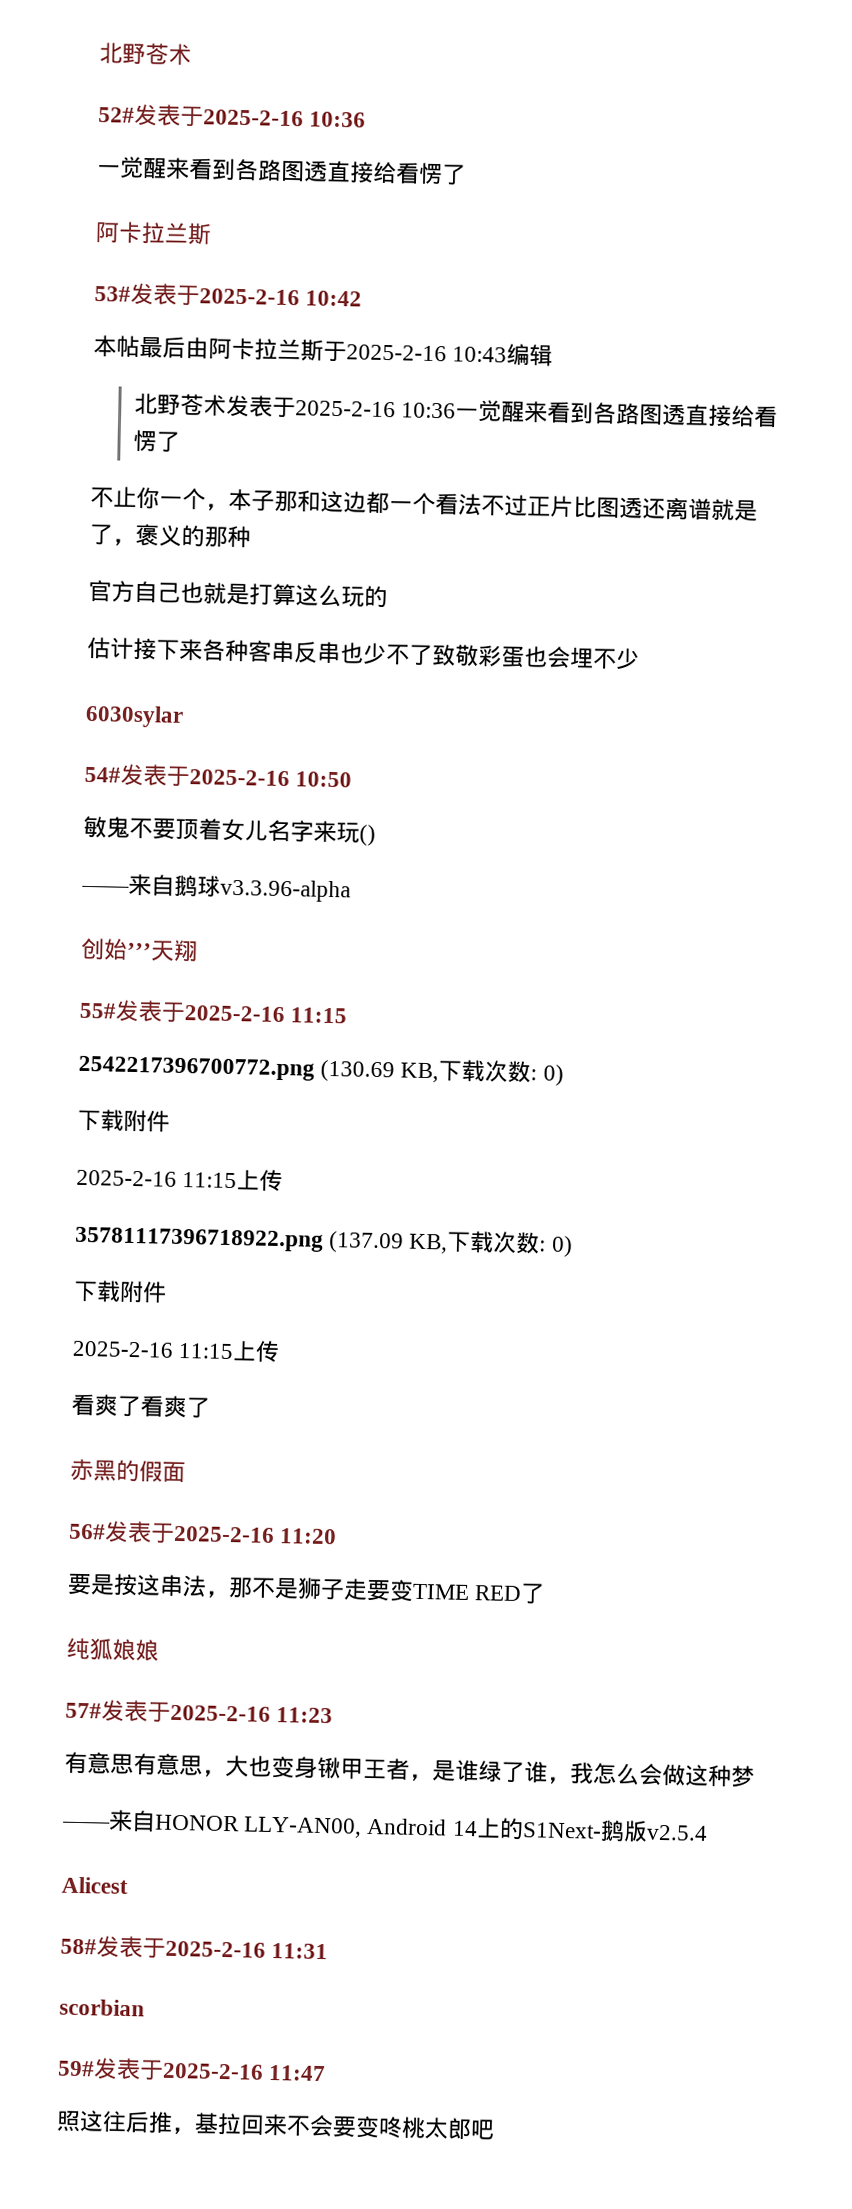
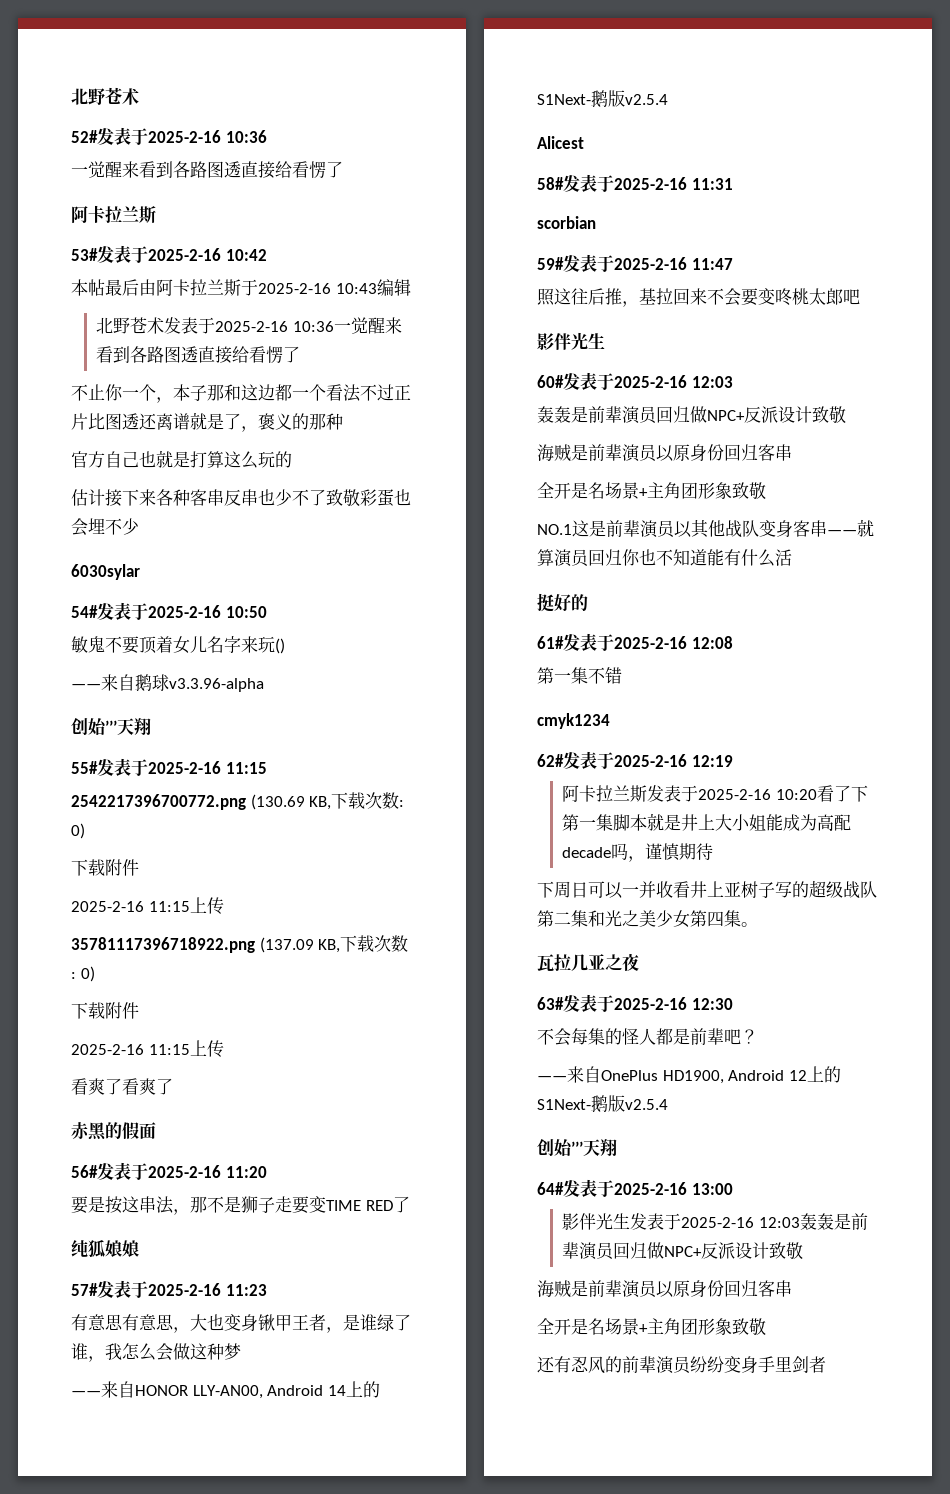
(495, 2129) none -> [537,332,605,350] [537,372,733,390] [537,406,846,424] [537,444,792,462] [537,482,766,500] [537,519,874,538] [537,549,792,567] [537,593,588,612] [537,633,733,651] [537,667,622,684] [537,713,610,729] [537,751,733,769] [562,785,868,802] [562,813,852,831] [562,843,714,862] [537,880,877,899] [537,910,758,928] [537,954,639,972] [537,994,733,1012] [537,1028,758,1046] [537,1066,841,1084] [537,1095,668,1112] [537,1139,617,1156] [537,1179,733,1197] [562,1213,868,1230] [562,1242,804,1260] [537,1280,792,1298] [537,1318,766,1336] [537,1356,826,1374] // 影伴光生 // 60#发表于2025-2-16 12:03 // 轰轰是前辈演员回归做NPC+反派设计致敬 // 海贼是前辈演员以原身份回归客串 // 全开是名场景+主角团形象致敬 // NO.1这是前辈演员以其他战队变身客串——就算演员回归你也不知道能有什么活 // 挺好的 // 61#发表于2025-2-16 12:08 // 第一集不错 // cmyk1234 // 62#发表于2025-2-16 12:19 // 阿卡拉兰斯发表于2025-2-16 10:20看了下第一集脚本就是井上大小姐能成为高配decade吗，谨慎期待 // 下周日可以一并收看井上亚树子写的超级战队第二集和光之美少女第四集。 // 瓦拉几亚之夜 // 63#发表于2025-2-16 12:30 // 不会每集的怪人都是前辈吧？ // ——来自OnePlus HD1900, Android 12上的S1Next-鹅版v2.5.4 // 创始’’’天翔 // 64#发表于2025-2-16 13:00 // 影伴光生发表于2025-2-16 12:03轰轰是前辈演员回归做NPC+反派设计致敬 // 海贼是前辈演员以原身份回归客串 // 全开是名场景+主角团形象致敬 // 还有忍风的前辈演员纷纷变身手里剑者

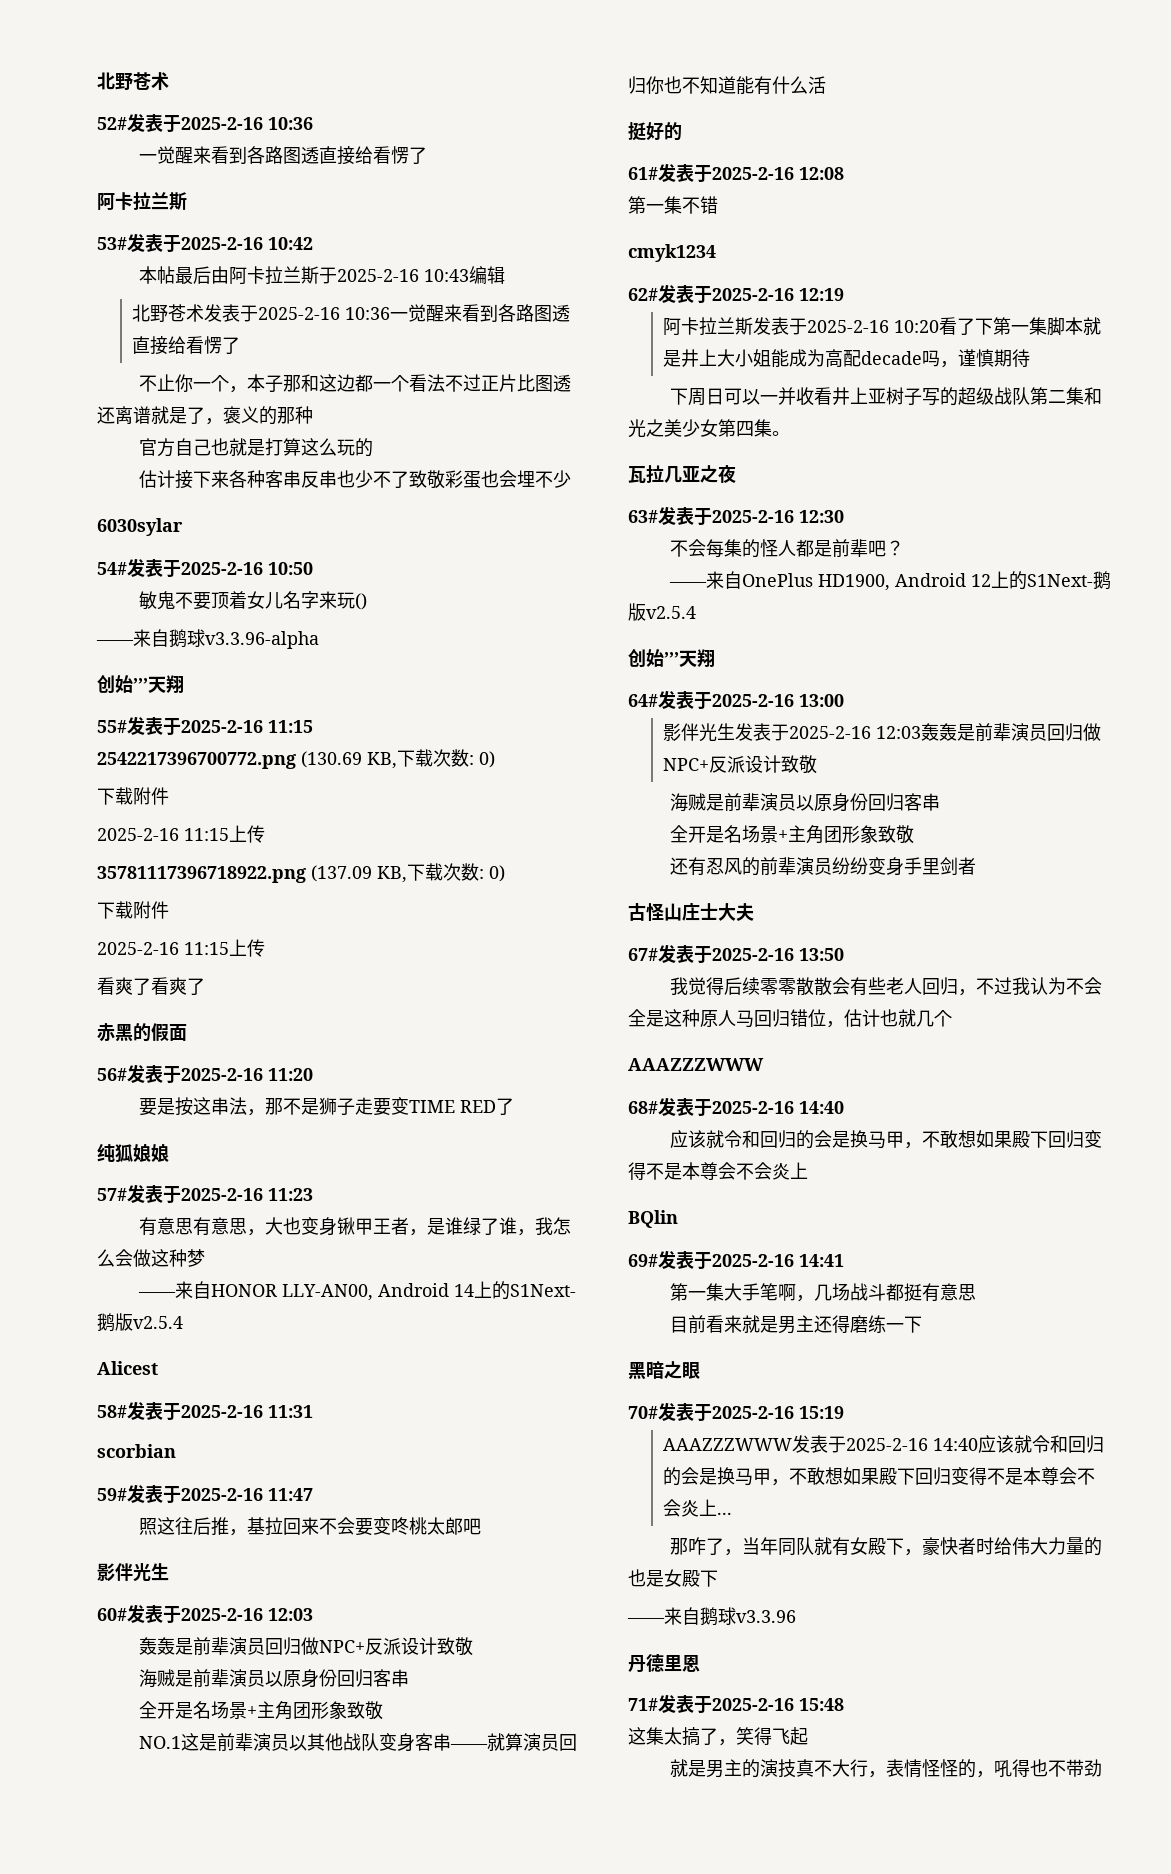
(826, 1364) none -> [628,903,754,921] [628,944,844,963] [670,977,1103,996] [628,1009,952,1028] [628,1058,764,1071] [628,1097,844,1116] [670,1130,1103,1149] [628,1162,808,1181] [628,1210,678,1228] [628,1250,844,1269] [670,1283,977,1302] [670,1315,923,1334] [628,1361,700,1380] [628,1402,844,1421] [663,1435,1105,1453] [663,1467,1096,1486] [663,1499,733,1517] [670,1537,1103,1556] [628,1569,718,1587] [627,1607,796,1626] [628,1653,700,1672] [628,1694,844,1713] [628,1727,808,1746] [670,1759,1103,1778] // 古怪山庄士大夫 // 67#发表于2025-2-16 13:50 // 我觉得后续零零散散会有些老人回归，不过我认为不会全是这种原人马回归错位，估计也就几个 // AAAZZZWWW // 68#发表于2025-2-16 14:40 // 应该就令和回归的会是换马甲，不敢想如果殿下回归变得不是本尊会不会炎上 // BQlin // 69#发表于2025-2-16 14:41 // 第一集大手笔啊，几场战斗都挺有意思 // 目前看来就是男主还得磨练一下 // 黑暗之眼 // 70#发表于2025-2-16 15:19 // AAAZZZWWW发表于2025-2-16 14:40应该就令和回归的会是换马甲，不敢想如果殿下回归变得不是本尊会不会炎上... // 那咋了，当年同队就有女殿下，豪快者时给伟大力量的也是女殿下 // ——来自鹅球v3.3.96 // 丹德里恩 // 71#发表于2025-2-16 15:48 // 这集太搞了，笑得飞起 // 就是男主的演技真不大行，表情怪怪的，吼得也不带劲

